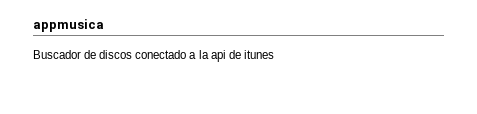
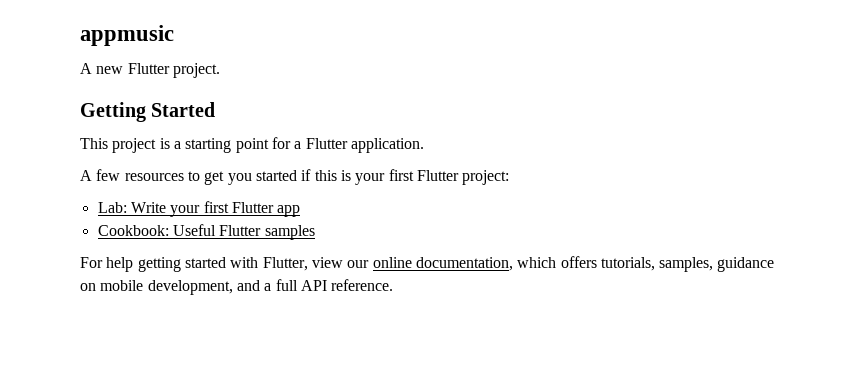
[33,19,104,32] [33,50,274,62] appmusica // Buscador de discos conectado a la api de itunes -> [80,25,174,46] [80,63,220,78] [80,102,216,122] [80,137,424,153] [80,169,510,185] [97,201,301,217] [97,224,315,240] [80,256,775,272] [80,279,394,295] appmusic // A new Flutter project. // Getting Started // This project is a starting point for a Flutter application. // A few resources to get you started if this is your first Flutter project: // Lab: Write your first Flutter app // Cookbook: Useful Flutter samples // For help getting started with Flutter, view our online documentation, which offers tutorials, samples, guidance on mobile development, and a full API reference.

